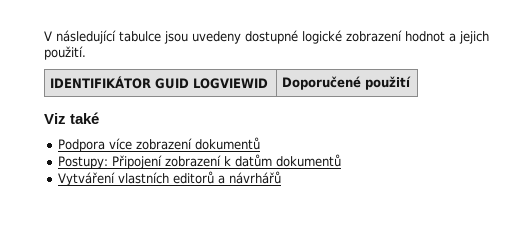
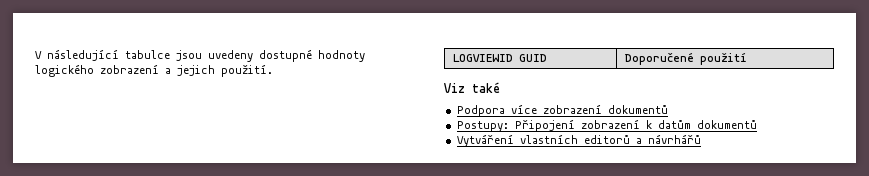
[302,30,445,44] logické zobrazení hodnot -> [318,50,365,62] [35,64,159,77] hodnoty logického zobrazení
[50,76,152,89] IDENTIFIKÁTOR -> [452,54,513,62] LOGVIEWID
[193,78,269,89] LOGVIEWID -> (547, 58) none

